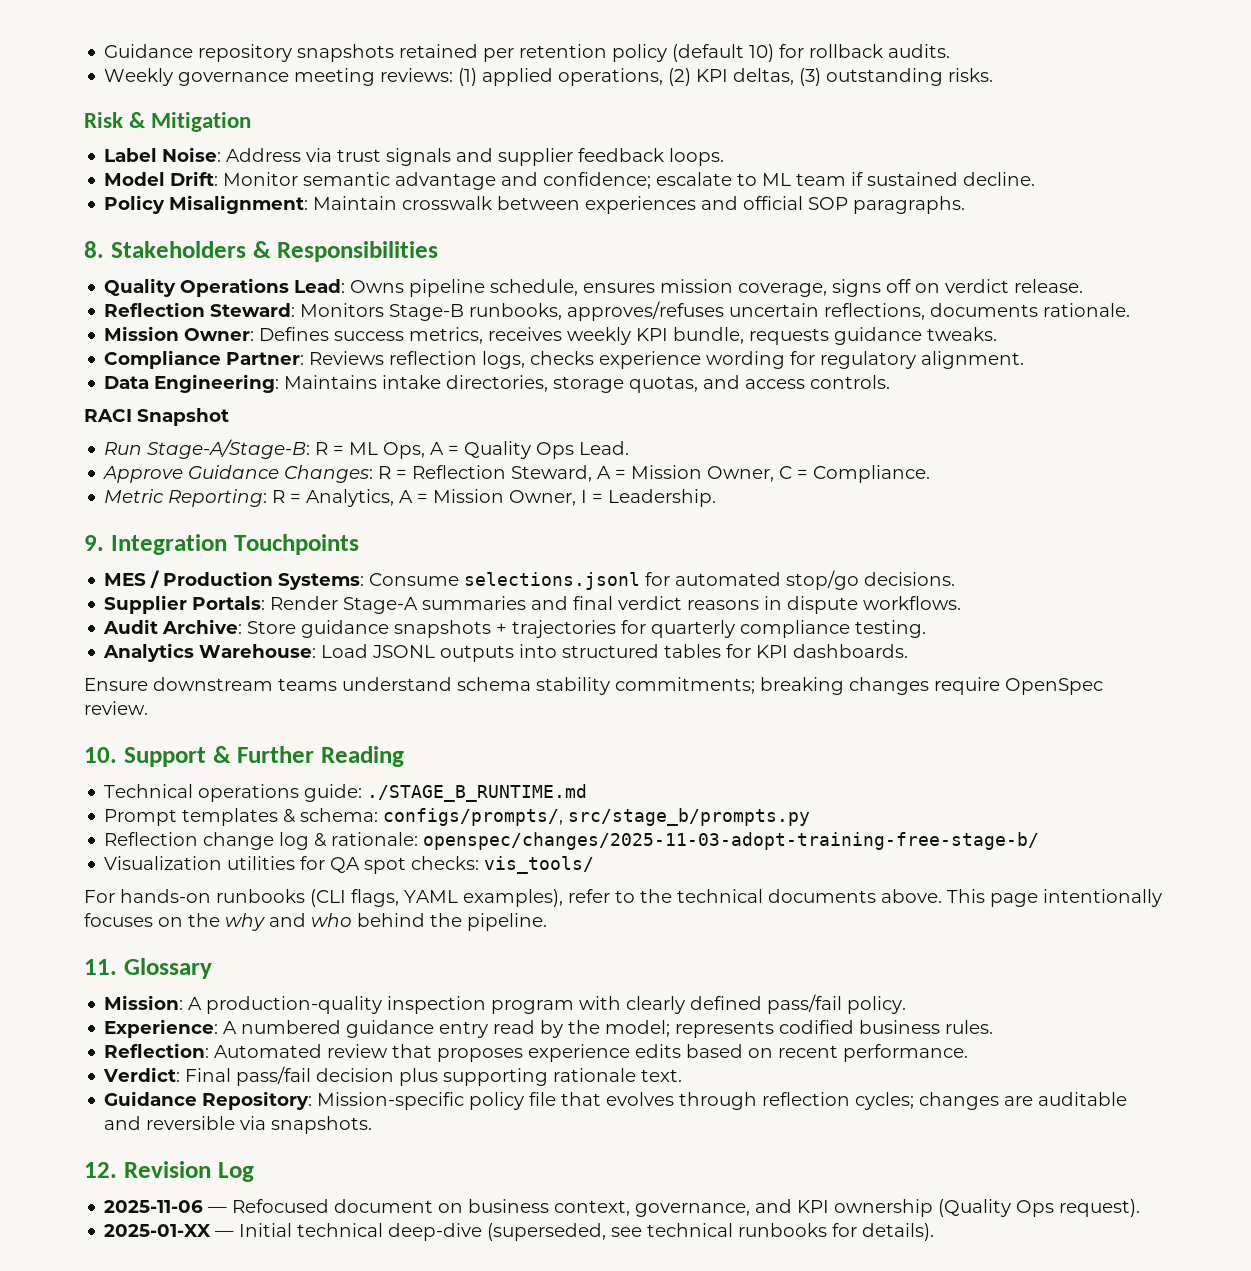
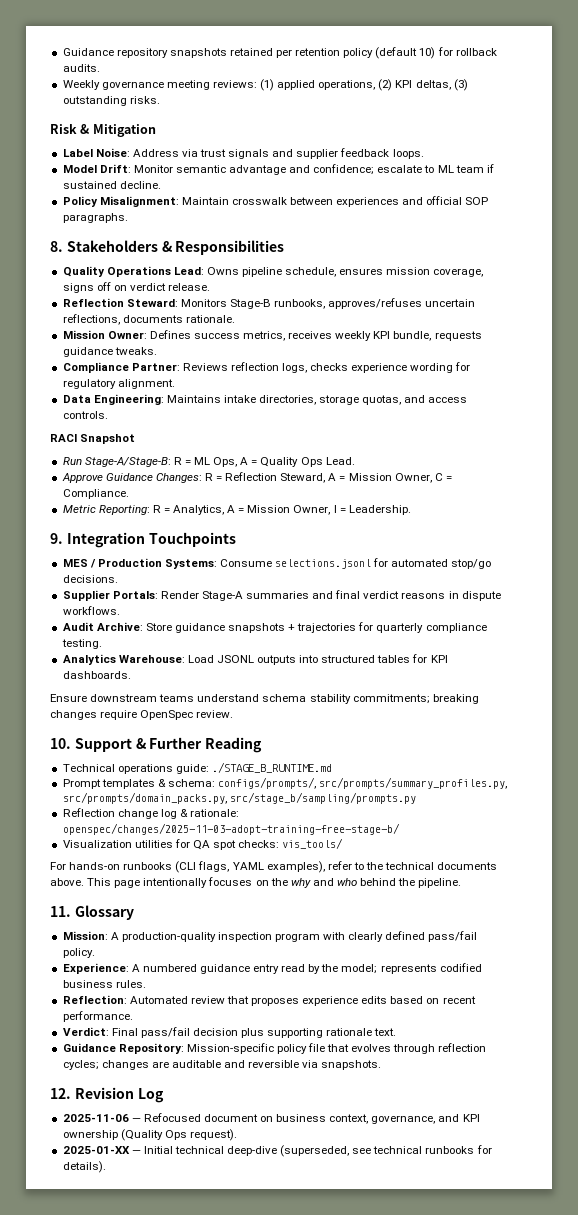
[568,808,811,826] src/stage_b/prompts.py -> [319,777,508,789] [62,792,416,804] src/prompts/summary_profiles.py, src/prompts/domain_packs.py, src/stage_b/sampling/prompts.py

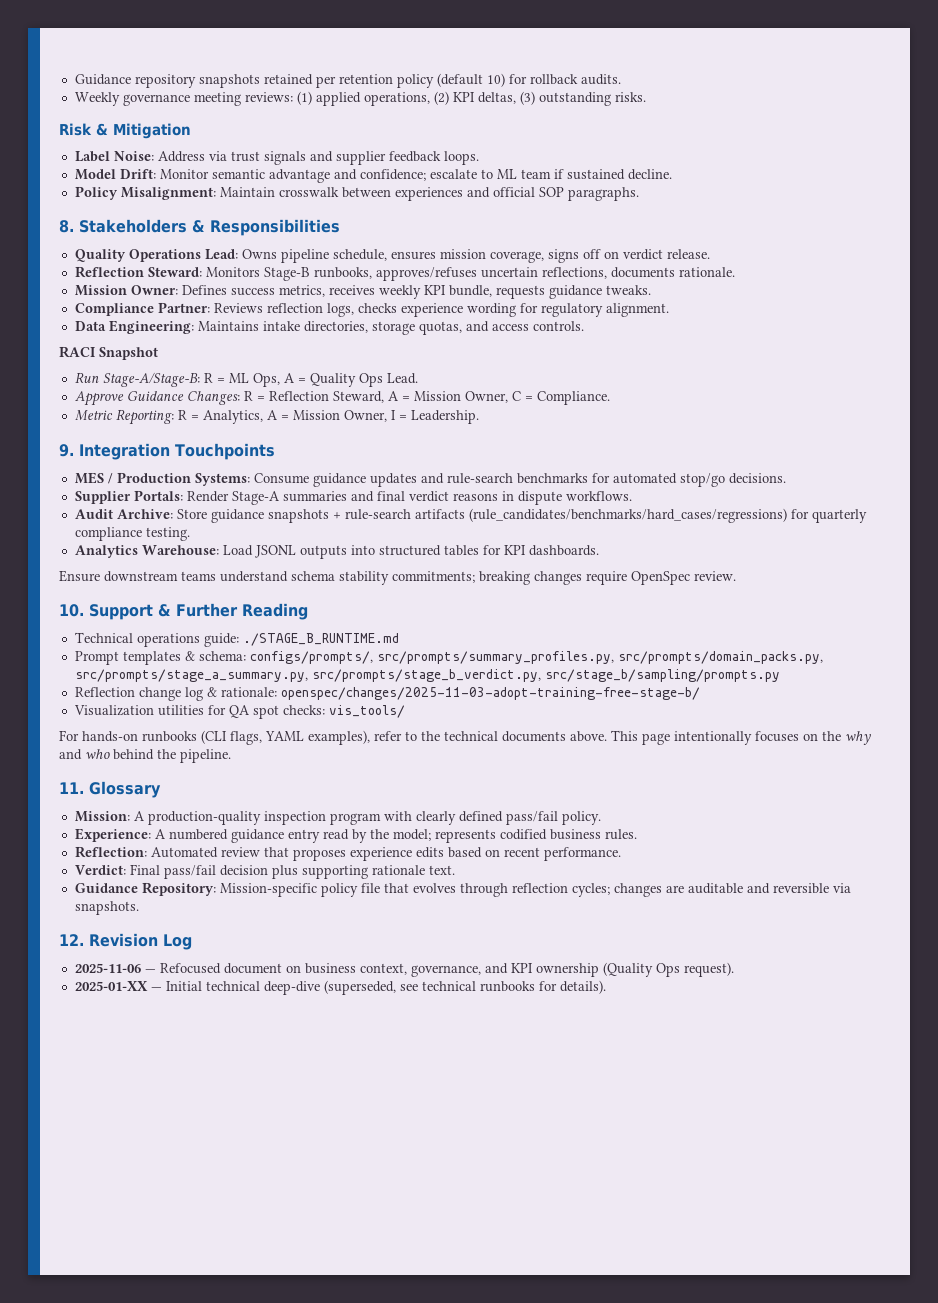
[275,559,372,569] selections.jsonl -> [312,473,588,487] guidance updates and rule-search benchmarks
[297,623,357,633] trajectories -> [344,508,787,523] rule-search artifacts (rule_candidates/benchmarks/hard_cases/regressions)
(227, 798) none -> [74,669,541,682] src/prompts/stage_a_summary.py, src/prompts/stage_b_verdict.py,

